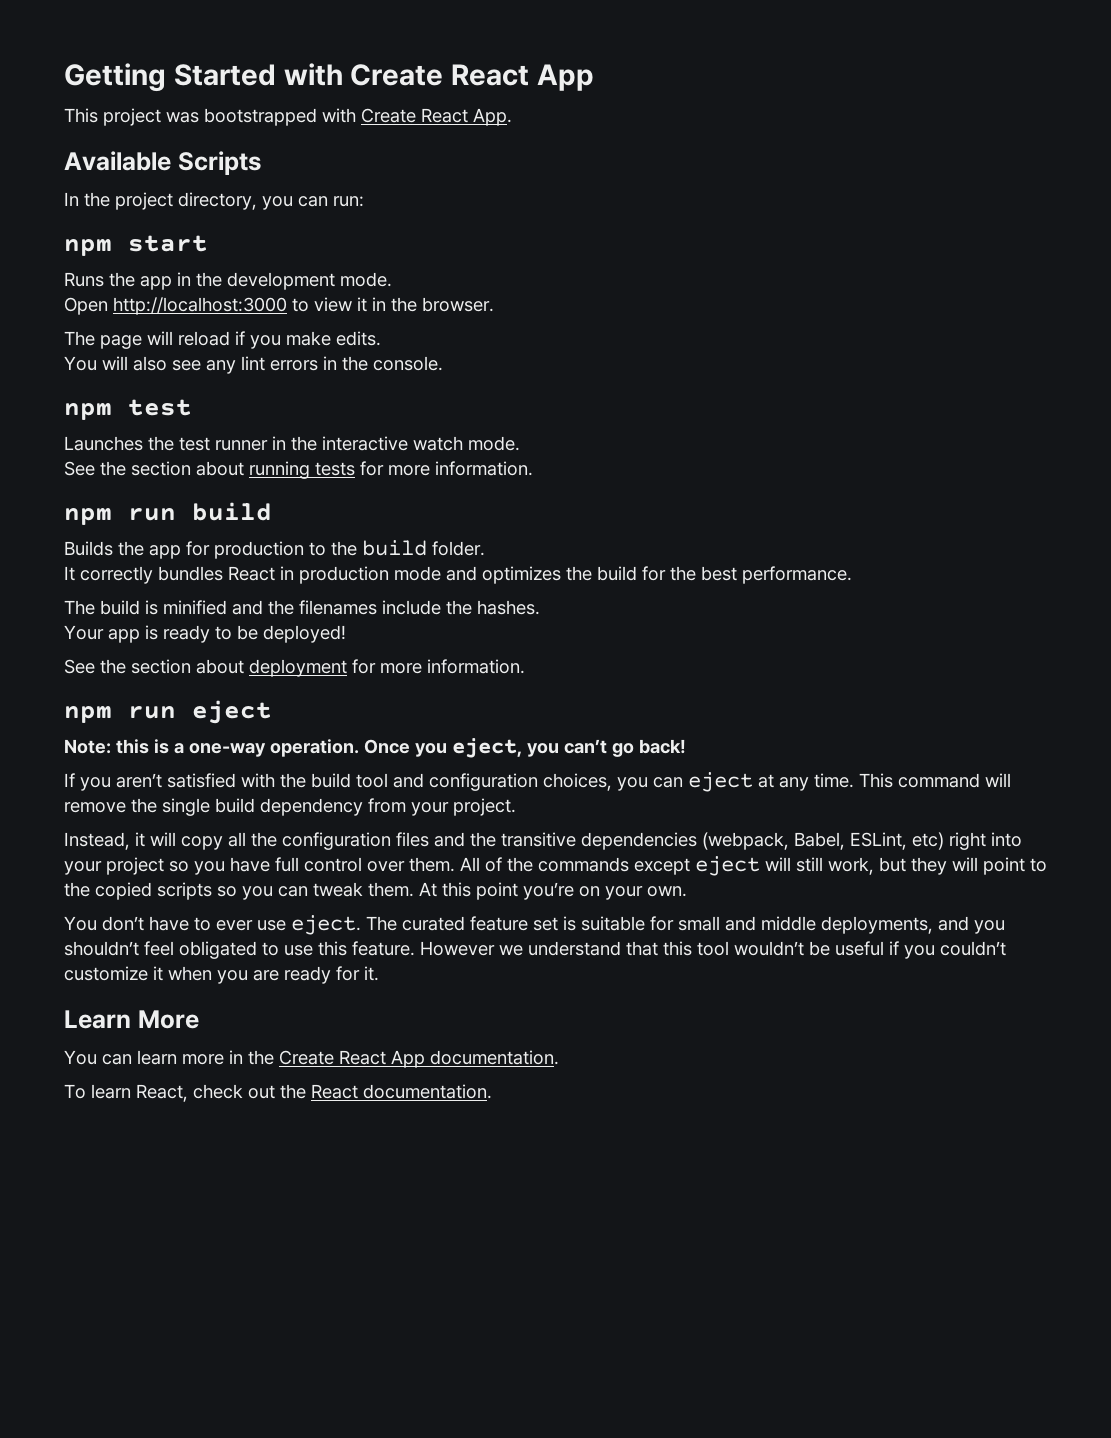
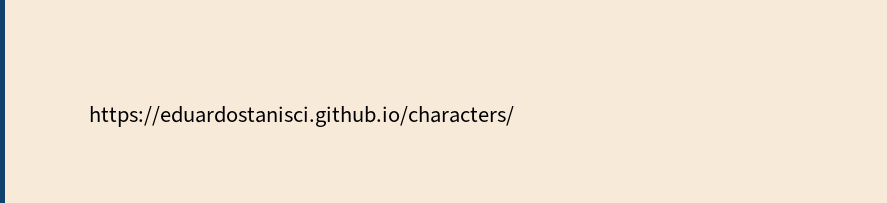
[64,63,595,92] [64,108,512,126] [64,151,261,175] [64,192,364,210] [64,235,208,256] [64,272,392,290] [64,297,494,315] [64,331,381,349] [64,356,443,374] [64,399,192,420] [64,436,520,451] [64,461,533,479] [64,502,272,525] [64,540,485,559] [64,566,852,584] [64,600,540,615] [64,625,346,643] [64,659,525,677] [64,700,272,724] [64,738,686,758] [64,772,1011,792] [64,798,516,816] [64,832,1022,850] [64,856,1047,876] [64,882,687,900] [64,915,1005,935] [64,941,1006,959] [64,966,379,984] [64,1010,199,1029] [64,1050,559,1068] [64,1084,492,1102] Getting Started with Create React App // This project was bootstrapped with Create React App. // Available Scripts // In the project directory, you can run: // npm start // Runs the app in the development mode. // Open http://localhost:3000 to view it in the browser. // The page will reload if you make edits. // You will also see any lint errors in the console. // npm test // Launches the test runner in the interactive watch mode. // See the section about running tests for more information. // npm run build // Builds the app for production to the build folder. // It correctly bundles React in production mode and optimizes the build for the best performance. // The build is minified and the filenames include the hashes. // Your app is ready to be deployed! // See the section about deployment for more information. // npm run eject // Note: this is a one-way operation. Once you eject, you can’t go back! // If you aren’t satisfied with the build tool and configuration choices, you can eject at any time. This command will remove the single build dependency from your project. // Instead, it will copy all the configuration files and the transitive dependencies (webpack, Babel, ESLint, etc) right into your project so you have full control over them. All of the commands except eject will still work, but they will point to the copied scripts so you can tweak them. At this point you’re on your own. // You don’t have to ever use eject. The curated feature set is suitable for small and middle deployments, and you shouldn’t feel obligated to use this feature. However we understand that this tool wouldn’t be useful if you couldn’t customize it when you are ready for it. // Learn More // You can learn more in the Create React App documentation. // To learn React, check out the React documentation. -> [89,106,514,127] https://eduardostanisci.github.io/characters/

